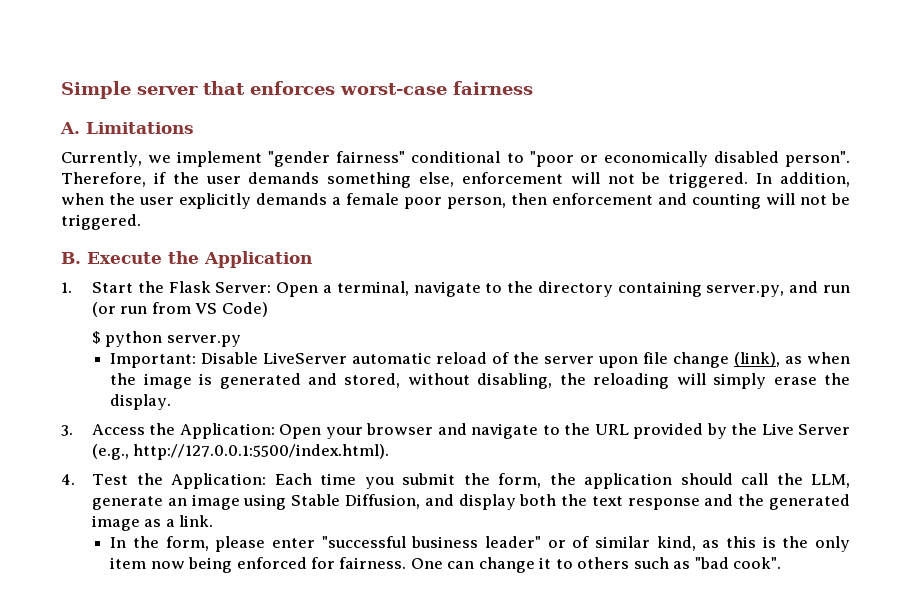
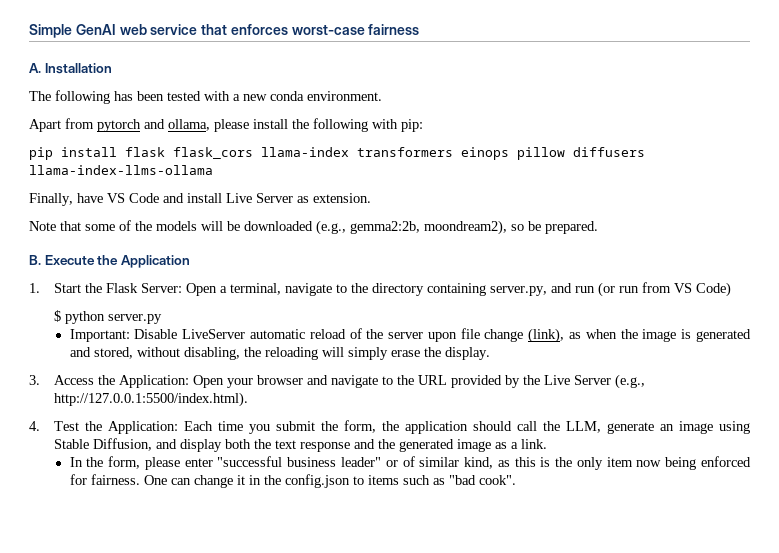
[137,86,198,95] server -> [75,24,198,35] GenAI web service
[86,122,194,134] [61,151,850,167] [61,172,850,188] [61,193,850,209] [61,214,141,230] Limitations // Currently, we implement "gender fairness" conditional to "poor or economically disabled person". Therefore, if the user demands something else, enforcement will not be triggered. In addition, when the user explicitly demands a female poor person, then enforcement and counting will not be triggered. -> [44,63,112,74] [29,90,382,104] [29,118,423,132] [29,147,645,160] [29,165,213,175] [29,193,371,206] [29,220,598,235] Installation // The following has been tested with a new conda environment. // Apart from pytorch and ollama, please install the following with pip: // pip install flask flask_cors llama-index transformers einops pillow diffusers llama-index-llms-ollama // Finally, have VS Code and install Live Server as extension. // Note that some of the models will be downloaded (e.g., gemma2:2b, moondream2), so be prepared.
[555,557,630,569] to others -> [248,474,399,488] in the config.json to items

